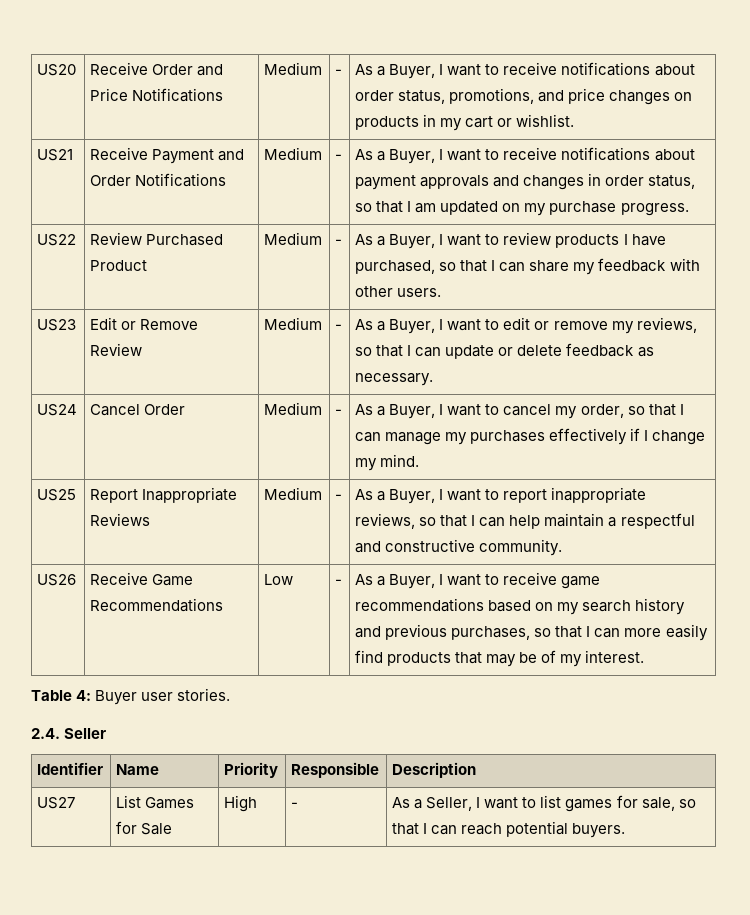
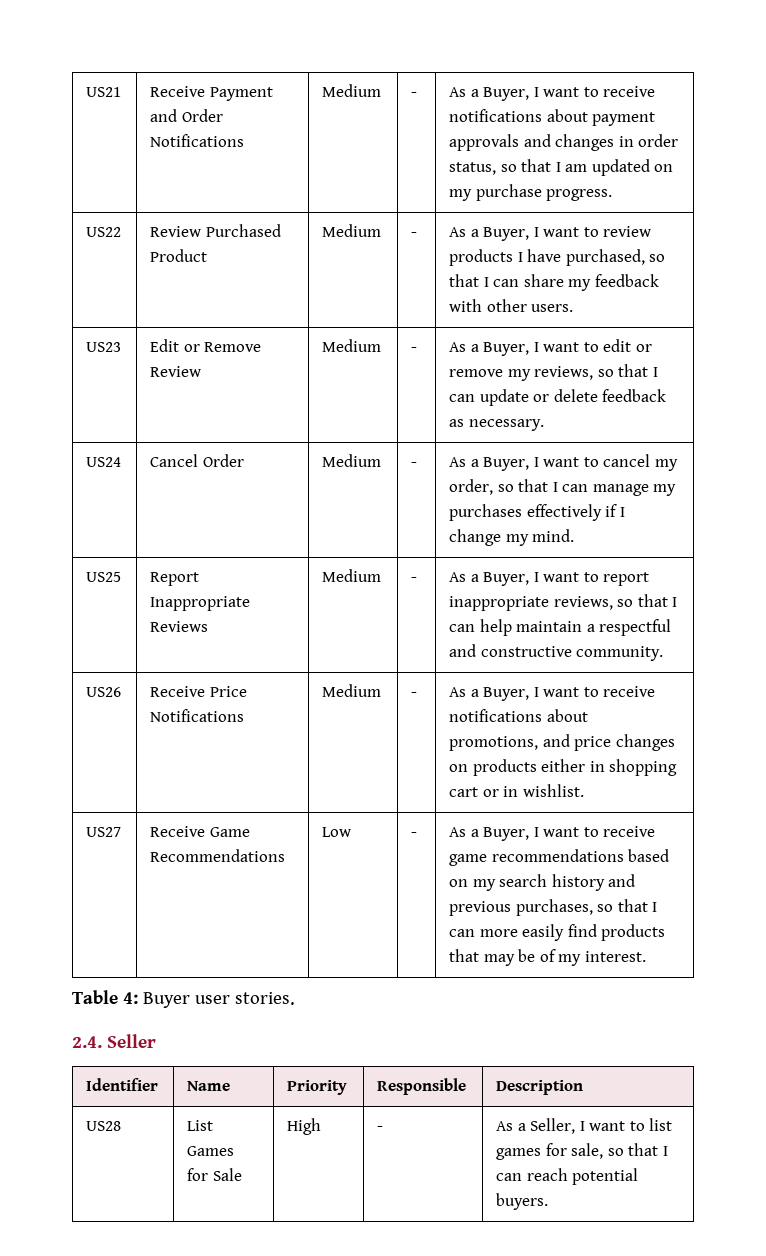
[37,64,77,76] [90,62,224,76] [90,88,224,102] [264,62,323,75] [335,69,343,75] [355,62,695,79] [355,88,693,105] [355,114,575,131] US20 | Receive Order and Price Notifications | Medium | - | As a Buyer, I want to receive notifications about order status, promotions, and price changes on products in my cart or wishlist. // -> (86, 92) none
(77, 580) none -> [150,686,247,697] [150,709,245,722] [322,684,382,697] [411,692,418,697] [449,686,656,701] [449,709,588,722] [449,734,675,751] [449,759,678,776] [449,784,584,797] [86,827,122,837] | Receive Price Notifications | Medium | - | As a Buyer, I want to receive notifications about promotions, and price changes on products either in shopping cart or in wishlist. // US27
[37,797,76,809] US27 -> [86,1121,122,1131] US28

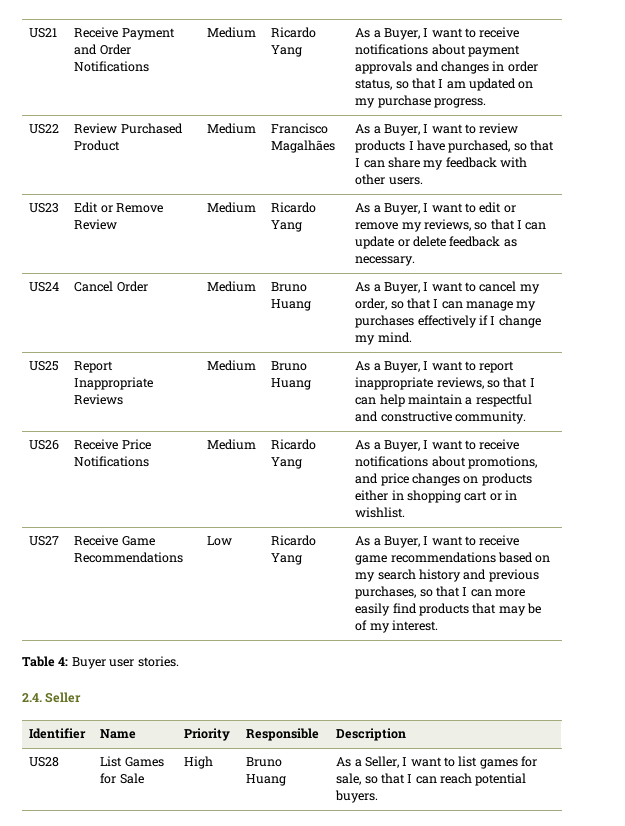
[411,92,418,97] - -> [271,27,317,38] [271,45,303,57] Ricardo Yang
[411,232,418,237] - -> [271,123,329,134] [271,140,336,153] Francisco Magalhães
[411,347,418,352] - -> [271,202,317,213] [271,220,303,232] Ricardo Yang
[411,462,418,467] - -> [271,282,308,292] [271,299,312,311] Bruno Huang
[411,577,418,582] - -> [271,361,308,371] [271,378,312,390] Bruno Huang
[411,692,418,697] - -> [271,439,317,450] [271,457,303,469] Ricardo Yang
[411,832,418,837] - -> [271,535,317,546] [271,553,303,565] Ricardo Yang
[377,1126,384,1131] - -> [246,757,283,767] [246,774,287,786] Bruno Huang

